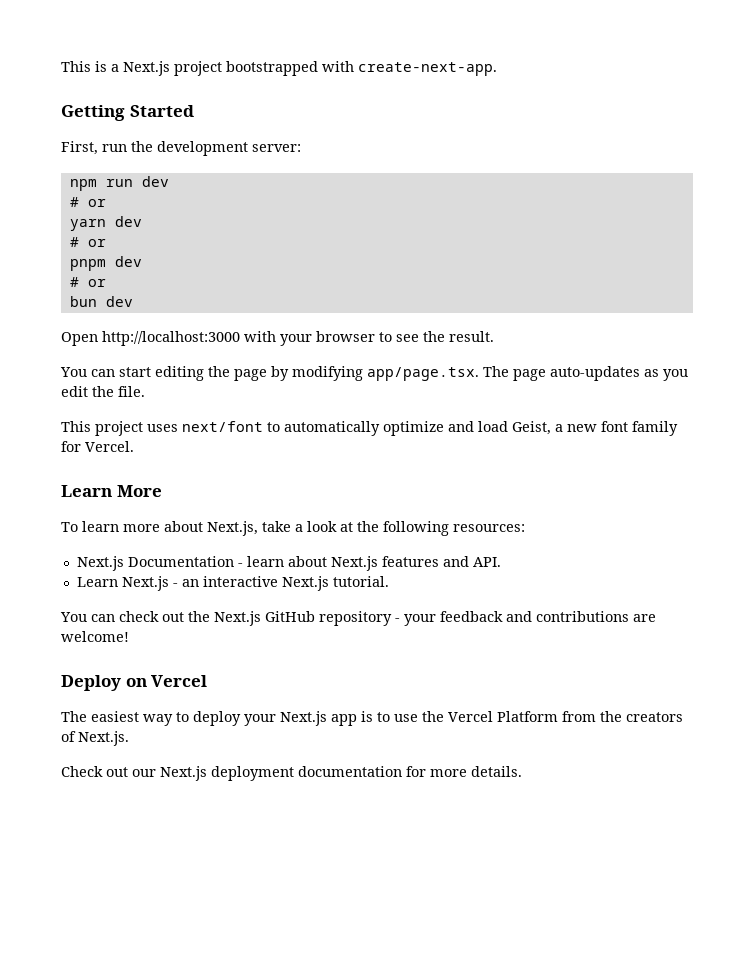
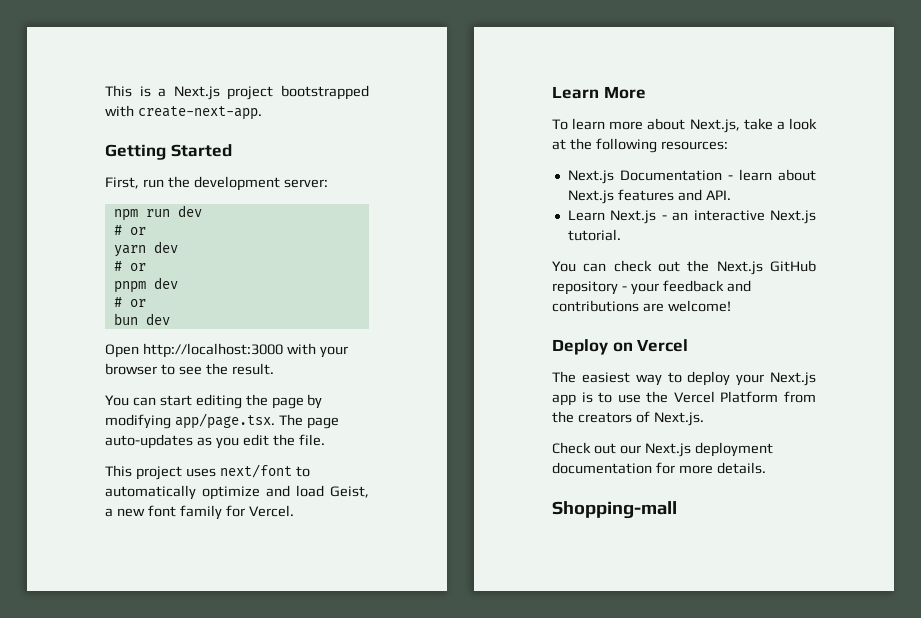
(522, 771) none -> [552,501,677,519] // Shopping-mall

